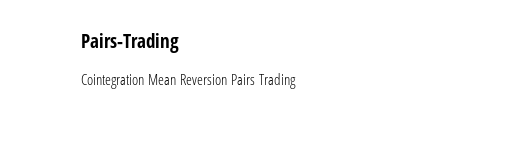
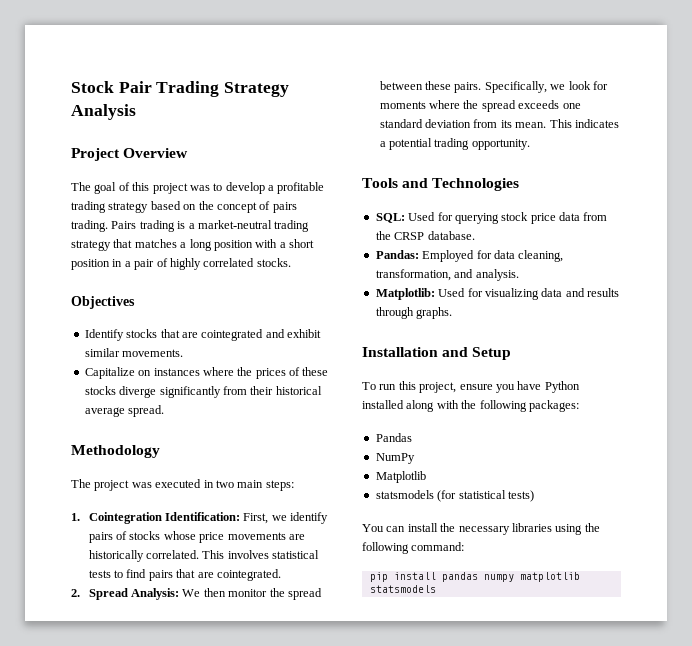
[81,33,179,53] [81,73,297,89] Pairs-Trading // Cointegration Mean Reversion Pairs Trading -> [71,81,290,97] [71,104,136,120] [71,148,189,161] [71,182,325,194] [71,201,297,213] [71,220,310,232] [71,239,314,251] [71,258,291,270] [71,296,135,309] [84,329,321,341] [84,348,184,357] [84,367,329,379] [84,386,322,398] [84,405,165,417] [71,445,160,458] [71,479,294,491] [71,512,329,524] [88,531,305,543] [88,550,320,562] [88,569,281,581] [71,588,322,600] [379,81,608,93] [379,100,581,112] [379,119,619,128] [379,138,530,150] [362,178,520,191] [375,212,608,224] [375,231,475,240] [375,250,564,262] [375,269,519,281] [375,288,619,300] [375,307,453,319] [362,347,512,360] [362,381,580,393] [362,400,579,412] [375,433,412,442] [375,453,415,464] [375,471,426,483] [375,490,534,502] [362,523,600,535] [362,542,465,554] [369,572,580,582] [369,585,436,593] Stock Pair Trading Strategy Analysis // Project Overview // The goal of this project was to develop a profitable trading strategy based on the concept of pairs trading. Pairs trading is a market-neutral trading strategy that matches a long position with a short position in a pair of highly correlated stocks. // Objectives // Identify stocks that are cointegrated and exhibit similar movements. // Capitalize on instances where the prices of these stocks diverge significantly from their historical average spread. // Methodology // The project was executed in two main steps: // 1. Cointegration Identification: First, we identify pairs of stocks whose price movements are historically correlated. This involves statistical tests to find pairs that are cointegrated. // 2. Spread Analysis: We then monitor the spread between these pairs. Specifically, we look for moments where the spread exceeds one standard deviation from its mean. This indicates a potential trading opportunity. // Tools and Technologies // SQL: Used for querying stock price data from the CRSP database. // Pandas: Employed for data cleaning, transformation, and analysis. // Matplotlib: Used for visualizing data and results through graphs. // Installation and Setup // To run this project, ensure you have Python installed along with the following packages: // Pandas // NumPy // Matplotlib // statsmodels (for statistical tests) // You can install the necessary libraries using the following command: // pip install pandas numpy matplotlib statsmodels

